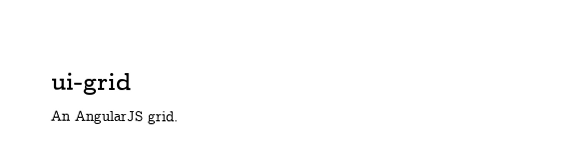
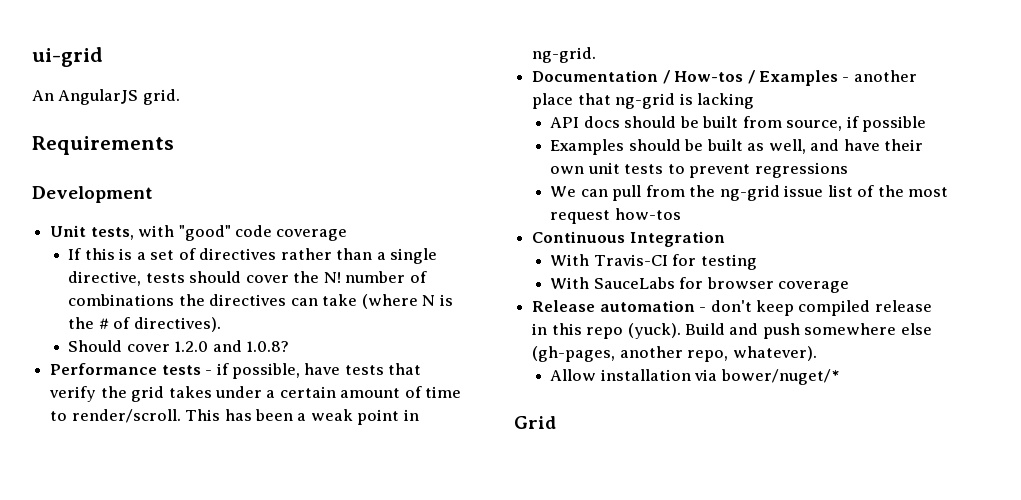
(178, 118) none -> [32,136,174,155] [32,186,153,203] [50,225,348,241] [68,248,437,264] [68,271,427,286] [68,294,453,309] [68,317,221,332] [68,340,290,352] [50,363,422,379] [49,386,462,402] [50,409,419,425] [532,47,597,63] [532,70,917,86] [532,93,754,109] [550,116,927,132] [550,139,924,155] [550,162,848,178] [550,185,948,201] [550,208,681,224] [532,231,725,247] [550,254,757,270] [550,277,850,293] [532,300,932,316] [532,323,932,339] [532,346,817,362] [550,369,839,385] [514,416,556,429] // Requirements // Development // Unit tests, with "good" code coverage // If this is a set of directives rather than a single directive, tests should cover the N! number of combinations the directives can take (where N is the # of directives). // Should cover 1.2.0 and 1.0.8? // Performance tests - if possible, have tests that verify the grid takes under a certain amount of time to render/scroll. This has been a weak point in ng-grid. // Documentation / How-tos / Examples - another place that ng-grid is lacking // API docs should be built from source, if possible // Examples should be built as well, and have their own unit tests to prevent regressions // We can pull from the ng-grid issue list of the most request how-tos // Continuous Integration // With Travis-CI for testing // With SauceLabs for browser coverage // Release automation - don't keep compiled release in this repo (yuck). Build and push somewhere else (gh-pages, another repo, whatever). // Allow installation via bower/nuget/* // Grid

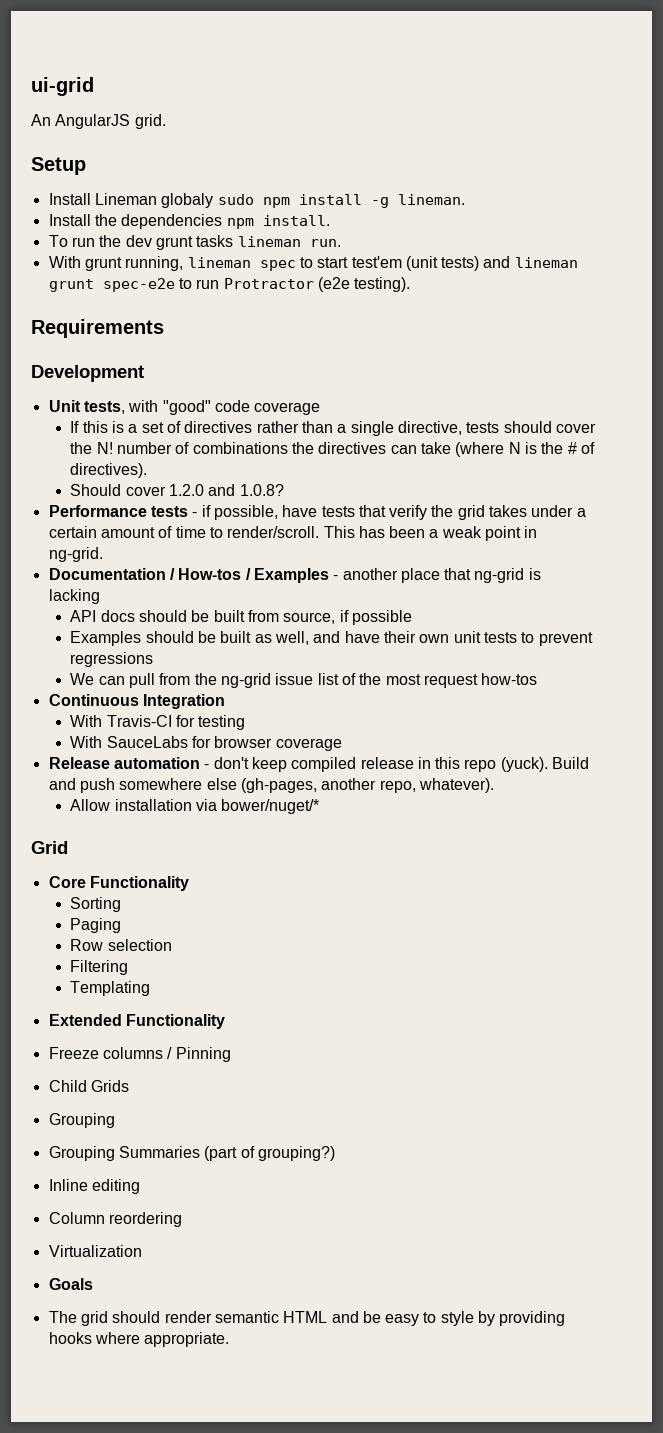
(180, 97) none -> [31,157,86,175] [48,193,465,208] [48,214,330,229] [48,235,341,250] [48,256,578,271] [48,277,411,292] // Setup // Install Lineman globaly sudo npm install -g lineman. // Install the dependencies npm install. // To run the dev grunt tasks lineman run. // With grunt running, lineman spec to start test'em (unit tests) and lineman grunt spec-e2e to run Protractor (e2e testing).
(556, 422) none -> [48,876,189,891] [70,897,122,912] [70,918,122,933] [70,939,172,951] [70,960,129,975] [70,981,151,996] [48,1014,225,1029] [48,1047,231,1062] [48,1080,129,1092] [48,1113,115,1128] [48,1146,335,1161] [48,1179,140,1194] [48,1212,182,1227] [48,1245,142,1257] [48,1278,93,1290] [48,1311,566,1326] [48,1332,230,1347] // Core Functionality // Sorting // Paging // Row selection // Filtering // Templating // Extended Functionality // Freeze columns / Pinning // Child Grids // Grouping // Grouping Summaries (part of grouping?) // Inline editing // Column reordering // Virtualization // Goals // The grid should render semantic HTML and be easy to style by providing hooks where appropriate.

